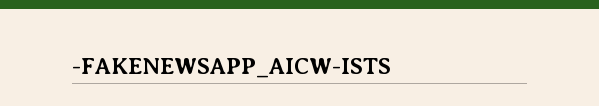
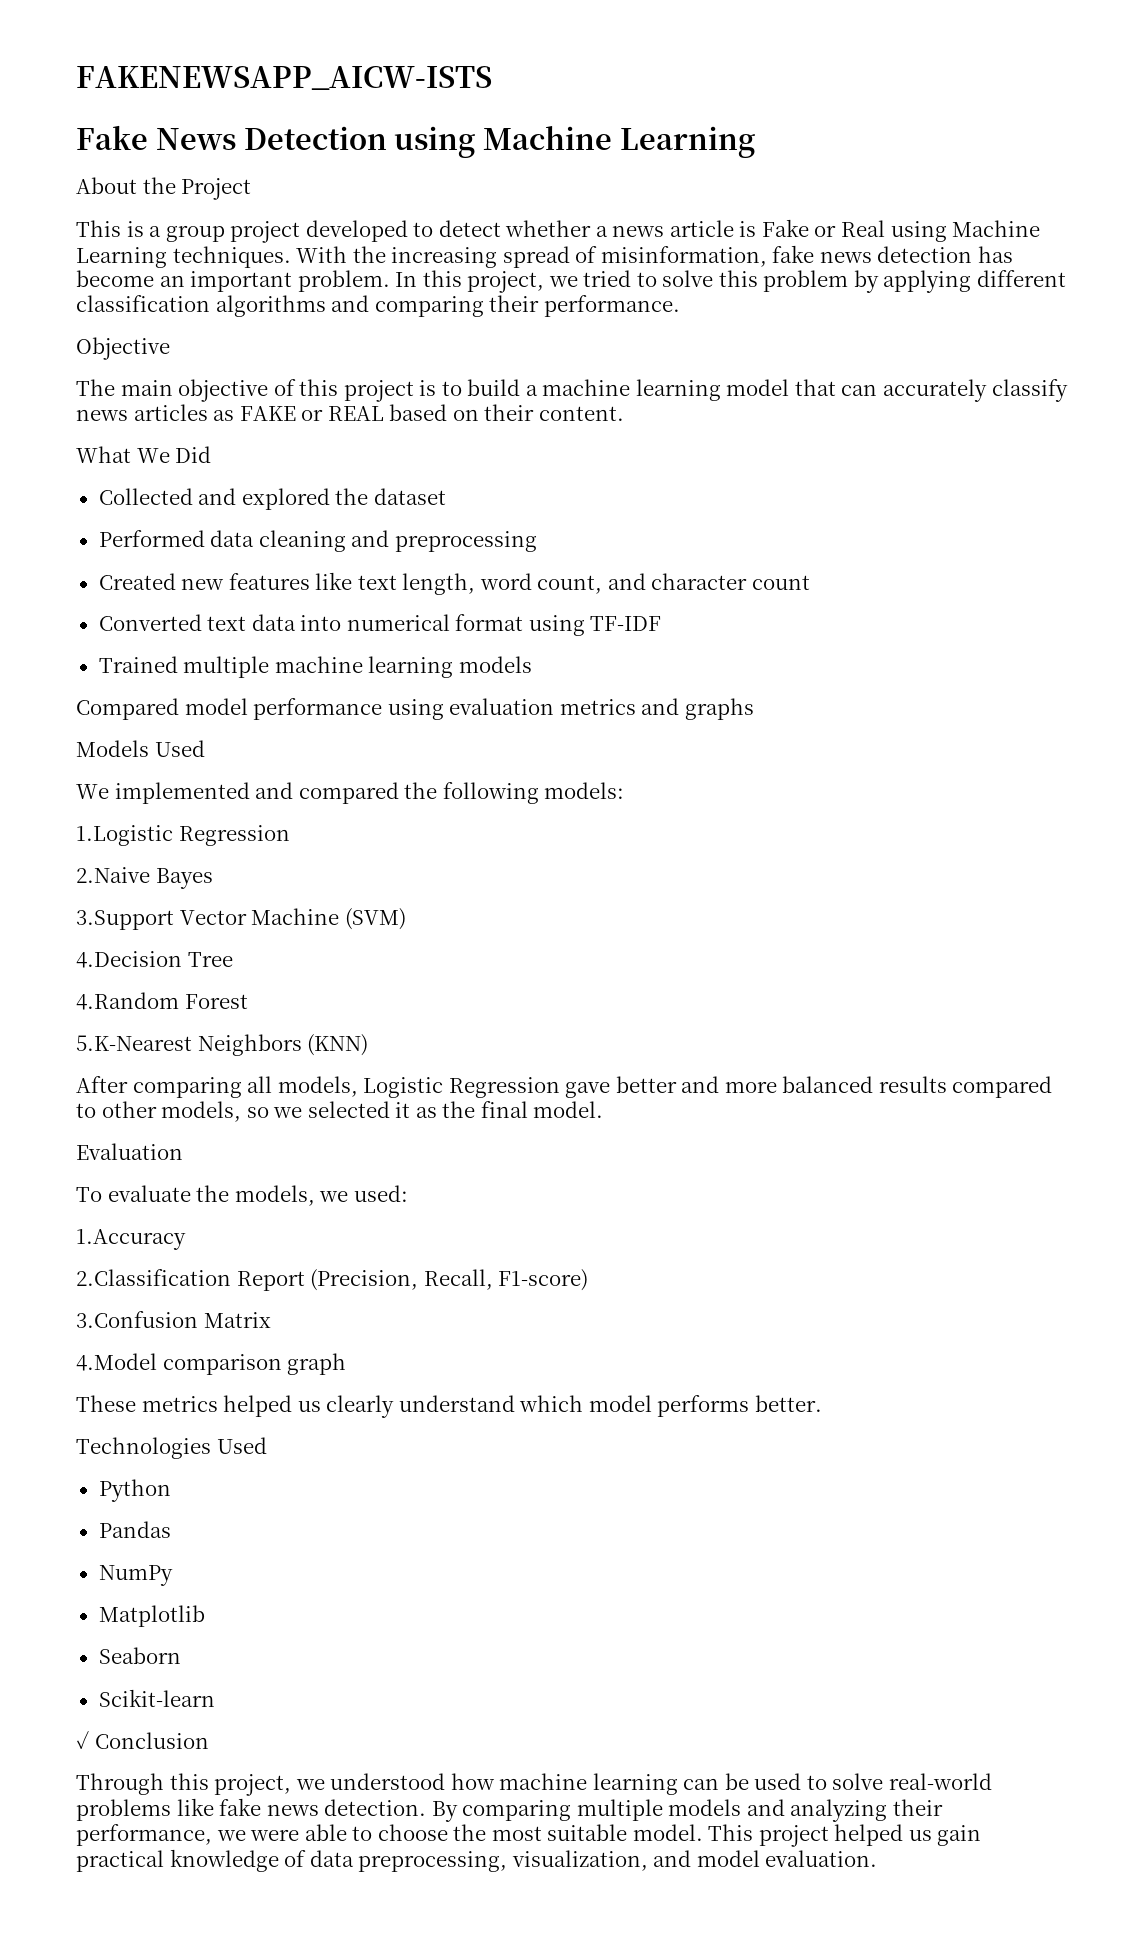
[72,58,391,78] -FAKENEWSAPP_AICW-ISTS -> [76,66,492,90] [76,125,756,158] [76,177,252,200] [76,219,1041,243] [76,245,1013,268] [76,270,1067,293] [76,295,680,317] [76,337,170,360] [76,379,1068,402] [76,404,624,421] [76,446,212,463] [98,488,446,510] [98,530,537,552] [98,572,810,595] [98,614,662,636] [98,656,532,678] [76,698,754,720] [76,740,205,757] [76,782,625,804] [76,825,290,846] [76,867,213,889] [76,908,406,930] [76,951,233,968] [76,992,248,1010] [76,1034,369,1056] [76,1076,1053,1098] [76,1101,604,1122] [76,1143,183,1160] [76,1185,408,1206] [76,1229,186,1250] [76,1269,589,1291] [76,1311,271,1328] [76,1353,347,1375] [76,1395,822,1418] [76,1437,267,1459] [98,1479,171,1502] [98,1521,171,1538] [98,1565,173,1586] [98,1605,205,1627] [98,1647,181,1664] [98,1689,215,1707] [76,1731,209,1749] [76,1773,992,1796] [76,1798,943,1822] [76,1824,982,1847] [76,1849,878,1872] FAKENEWSAPP_AICW-ISTS // Fake News Detection using Machine Learning // About the Project // This is a group project developed to detect whether a news article is Fake or Real using Machine Learning techniques. With the increasing spread of misinformation, fake news detection has become an important problem. In this project, we tried to solve this problem by applying different classification algorithms and comparing their performance. // Objective // The main objective of this project is to build a machine learning model that can accurately classify news articles as FAKE or REAL based on their content. // What We Did // Collected and explored the dataset // Performed data cleaning and preprocessing // Created new features like text length, word count, and character count // Converted text data into numerical format using TF-IDF // Trained multiple machine learning models // Compared model performance using evaluation metrics and graphs // Models Used // We implemented and compared the following models: // 1.Logistic Regression // 2.Naive Bayes // 3.Support Vector Machine (SVM) // 4.Decision Tree // 4.Random Forest // 5.K-Nearest Neighbors (KNN) // After comparing all models, Logistic Regression gave better and more balanced results compared to other models, so we selected it as the final model. // Evaluation // To evaluate the models, we used: // 1.Accuracy // 2.Classification Report (Precision, Recall, F1-score) // 3.Confusion Matrix // 4.Model comparison graph // These metrics helped us clearly understand which model performs better. // Technologies Used // Python // Pandas // NumPy // Matplotlib // Seaborn // Scikit-learn // ✓ Conclusion // Through this project, we understood how machine learning can be used to solve real-world problems like fake news detection. By comparing multiple models and analyzing their performance, we were able to choose the most suitable model. This project helped us gain practical knowledge of data preprocessing, visualization, and model evaluation.

